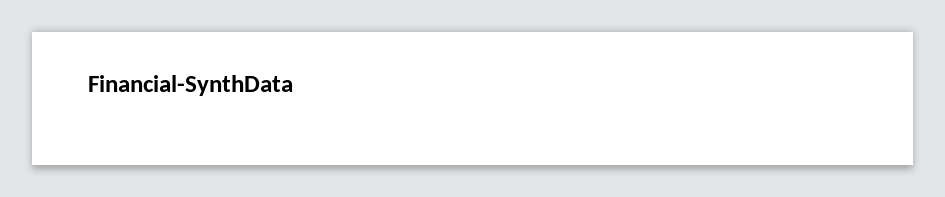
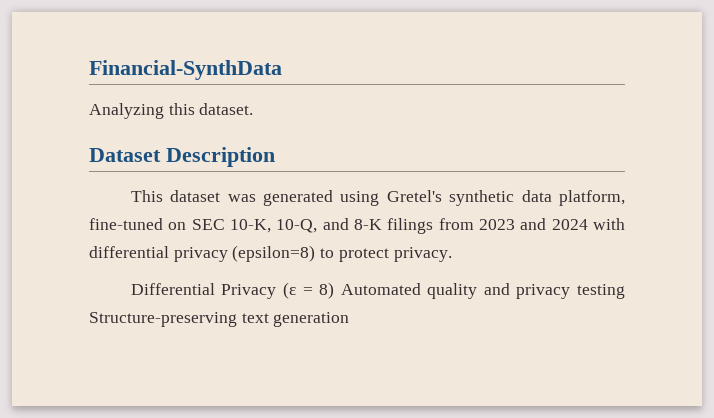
(293, 85) none -> [89,103,254,119] [89,147,275,167] [130,190,625,206] [89,218,625,234] [89,245,452,262] [130,282,625,299] [89,312,350,327] // Analyzing this dataset. // Dataset Description // This dataset was generated using Gretel's synthetic data platform, fine-tuned on SEC 10-K, 10-Q, and 8-K filings from 2023 and 2024 with differential privacy (epsilon=8) to protect privacy. // Differential Privacy (ε = 8) Automated quality and privacy testing Structure-preserving text generation

